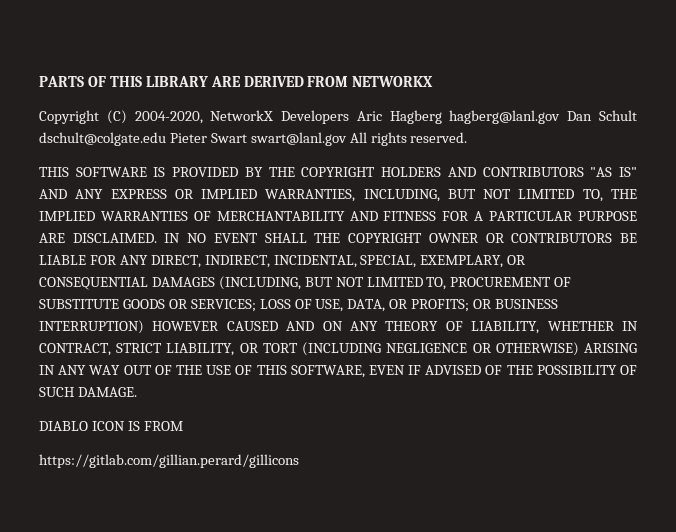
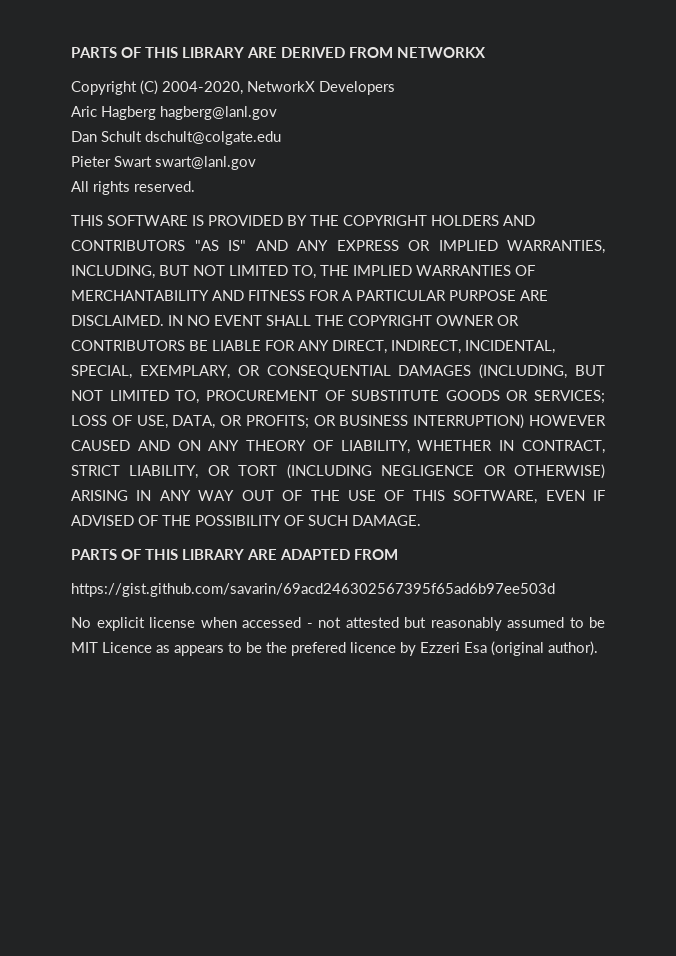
(350, 117) none -> (395, 88) //
(561, 117) none -> (277, 113) //
(166, 139) none -> (281, 138) //
(347, 139) none -> (256, 163) //
[39,421,183,431] [39,454,299,468] DIABLO ICON IS FROM // https://gitlab.com/gillian.perard/gillicons -> [71,549,398,560] [71,583,555,597] [71,617,605,631] [71,641,598,656] PARTS OF THIS LIBRARY ARE ADAPTED FROM // https://gist.github.com/savarin/69acd246302567395f65ad6b97ee503d // No explicit license when accessed - not attested but reasonably assumed to be MIT Licence as appears to be the prefered licence by Ezzeri Esa (original author).

